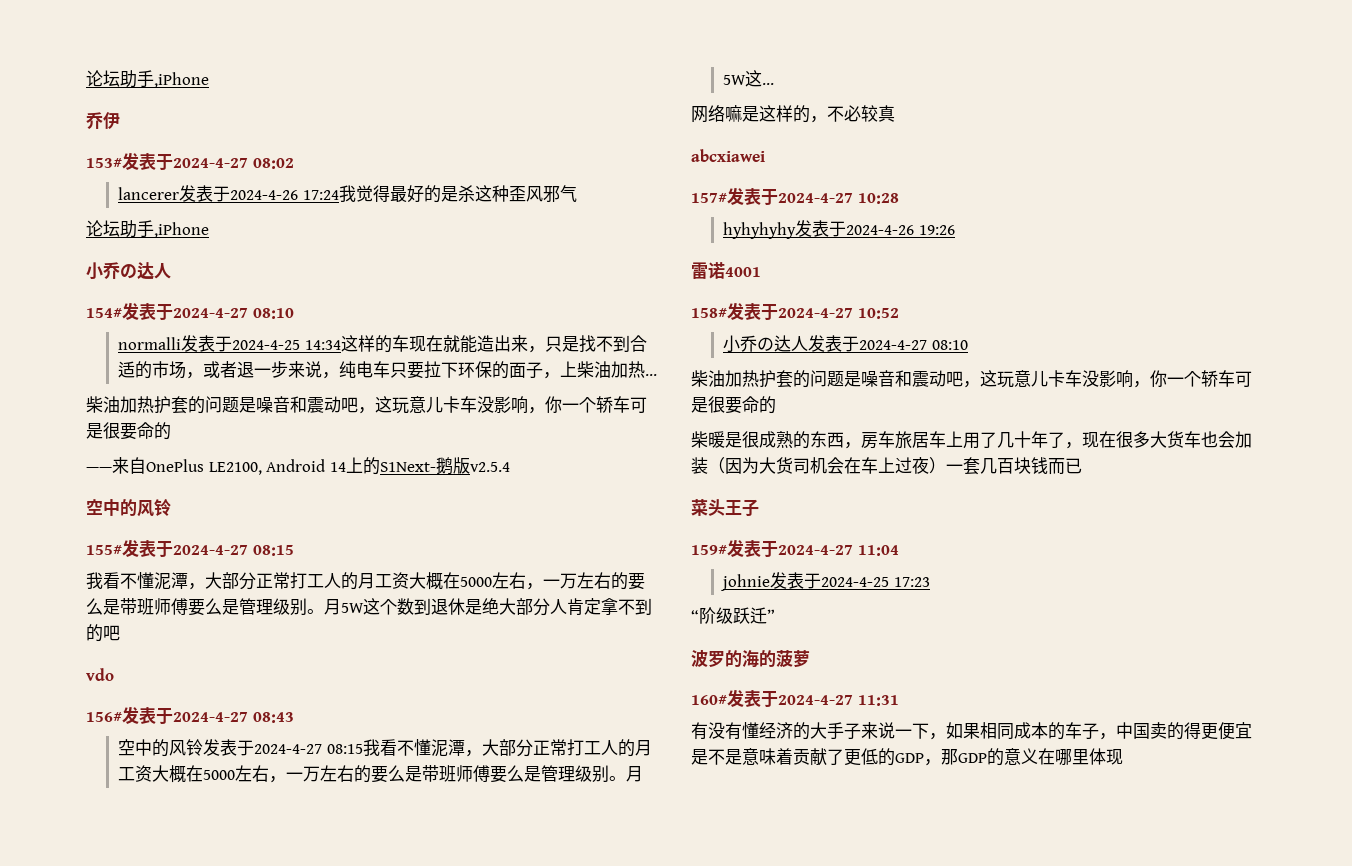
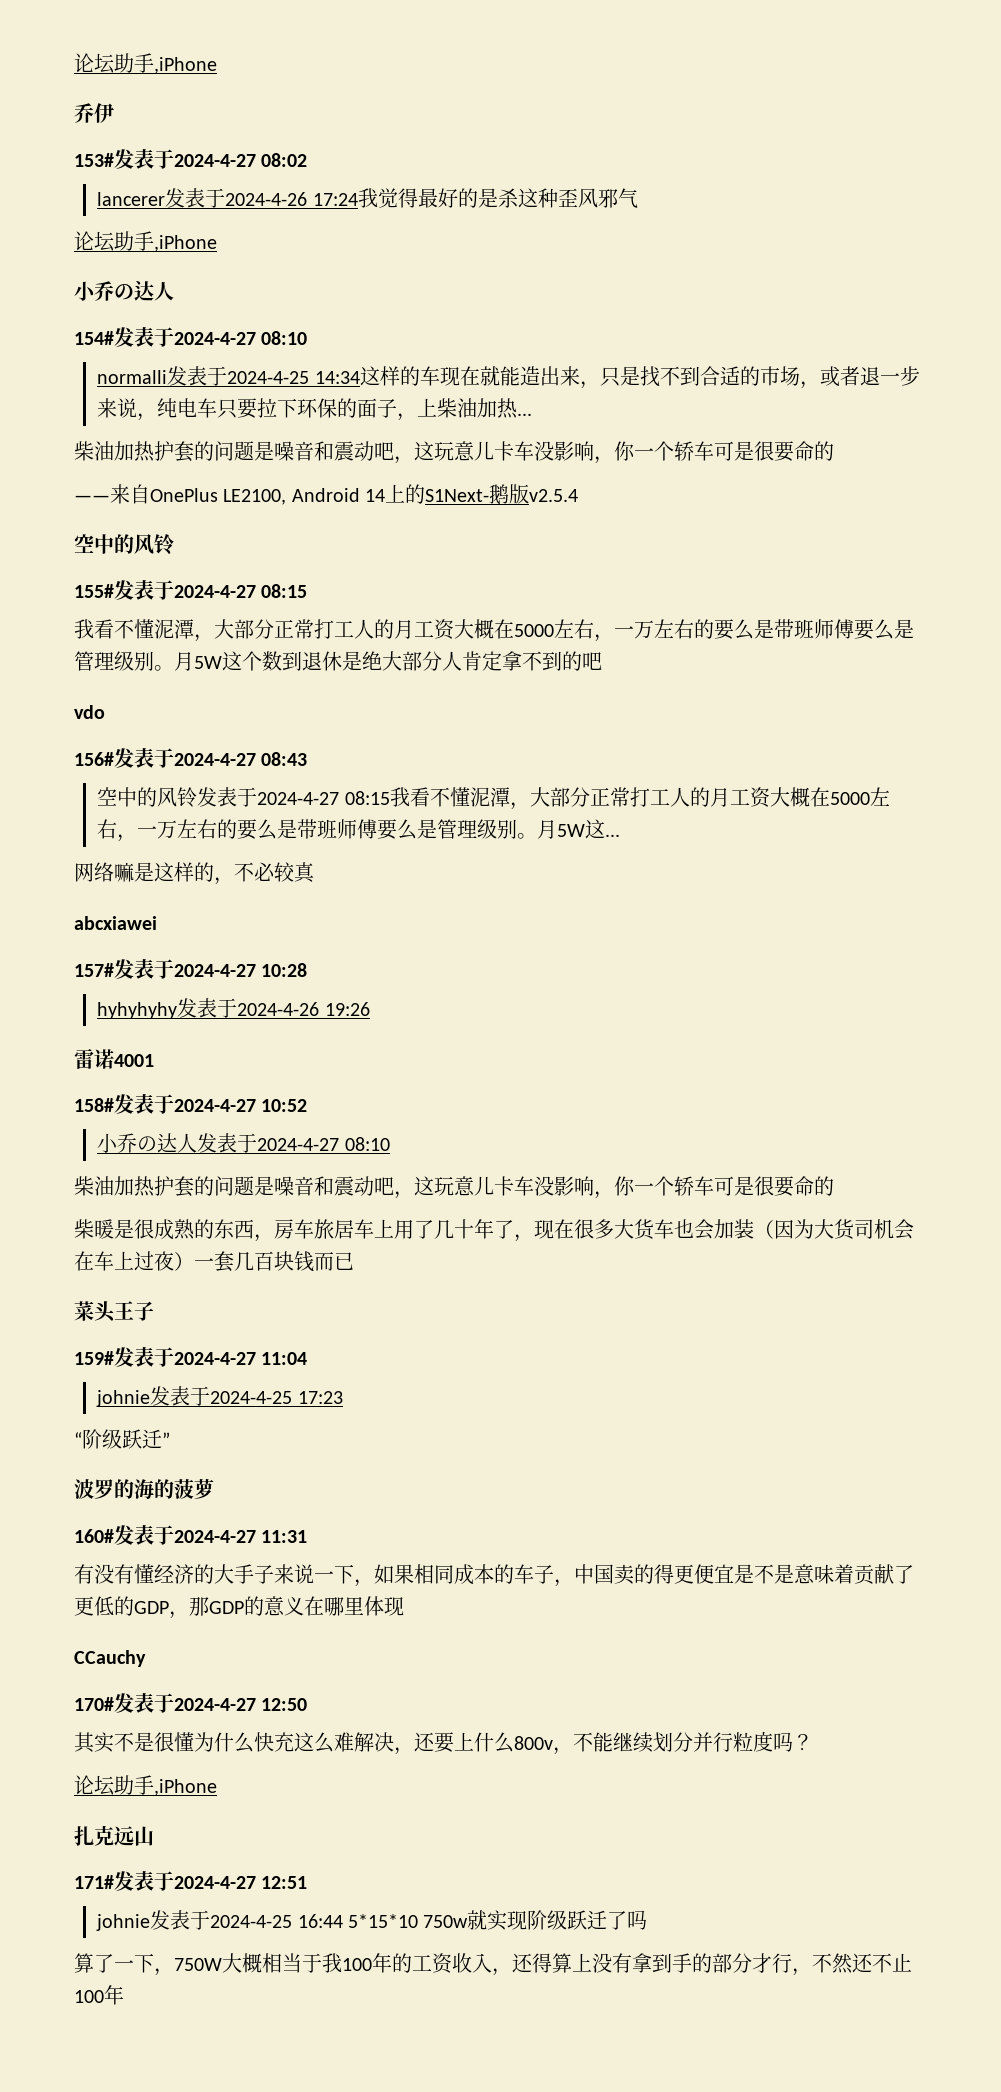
(1123, 757) none -> [74,1650,146,1667] [74,1693,308,1713] [74,1731,813,1755] [74,1775,217,1796] [74,1825,154,1846] [74,1871,308,1891] [96,1910,648,1931] [74,1953,912,1976] [74,1985,124,2005] // CCauchy // 170#发表于2024-4-27 12:50 // 其实不是很懂为什么快充这么难解决，还要上什么800v，不能继续划分并行粒度吗？ // 论坛助手,iPhone // 扎克远山 // 171#发表于2024-4-27 12:51 // johnie发表于2024-4-25 16:44 5*15*10 750w就实现阶级跃迁了吗 // 算了一下，750W大概相当于我100年的工资收入，还得算上没有拿到手的部分才行，不然还不止100年

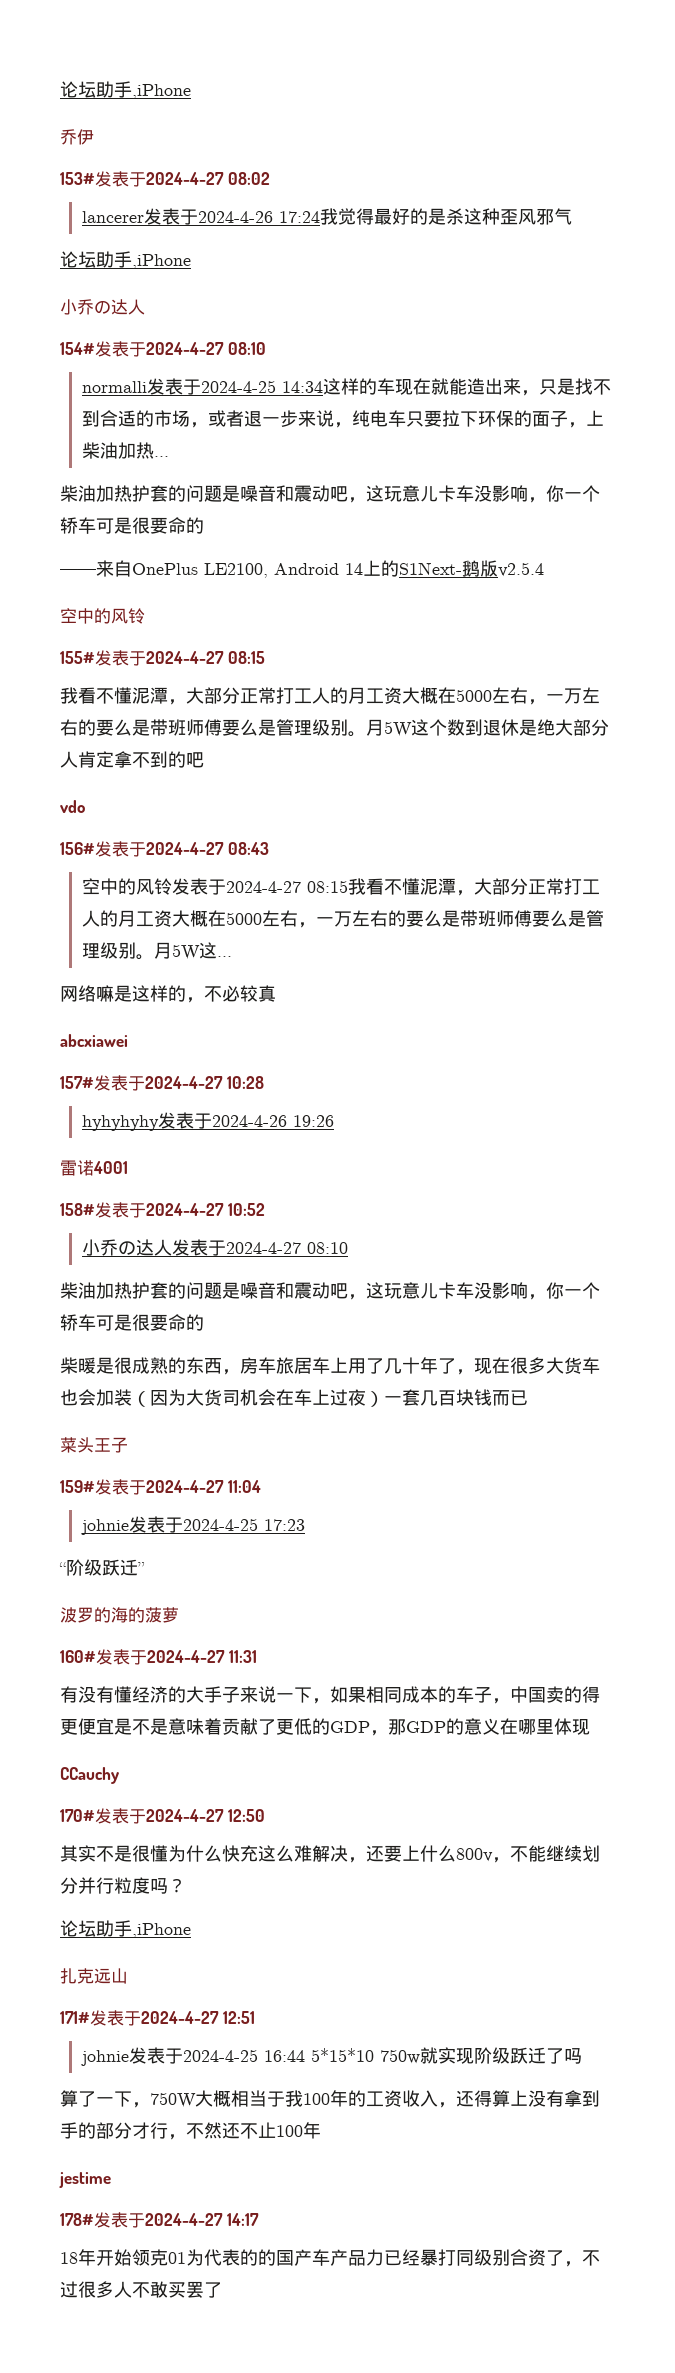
(124, 1995) none -> [59,2172,111,2188] [60,2212,259,2228] [60,2249,600,2267] [60,2281,222,2298] // jestime // 178#发表于2024-4-27 14:17 // 18年开始领克01为代表的的国产车产品力已经暴打同级别合资了，不过很多人不敢买罢了

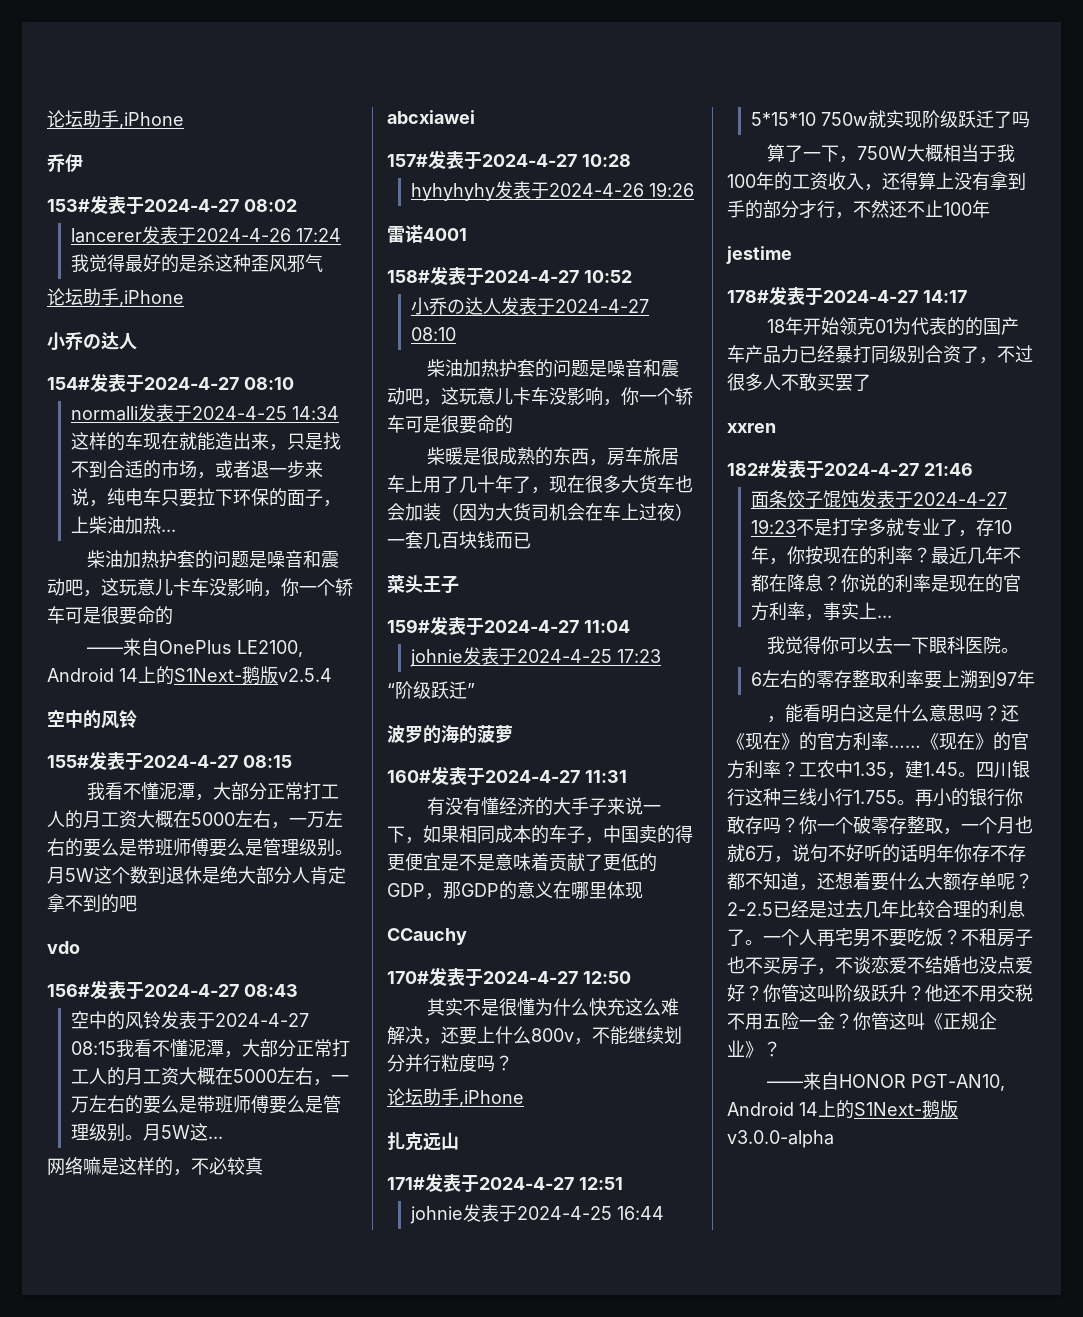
(222, 2290) none -> [727,423,776,433] [727,459,973,478] [750,490,1007,509] [750,518,1012,537] [750,546,1021,565] [750,574,1021,593] [750,602,892,621] [766,636,1019,654] [750,670,1035,689] [766,704,1019,723] [727,732,1029,751] [727,760,1030,779] [727,788,1023,807] [727,816,1033,835] [727,844,1026,863] [727,872,1033,891] [727,900,1025,919] [727,928,1033,947] [727,956,1033,975] [727,984,1033,1002] [727,1012,997,1030] [727,1040,781,1058] [766,1072,1005,1091] [727,1100,958,1119] [727,1130,834,1148] // xxren // 182#发表于2024-4-27 21:46 // 面条饺子馄饨发表于2024-4-27 19:23不是打字多就专业了，存10年，你按现在的利率？最近几年不都在降息？你说的利率是现在的官方利率，事实上... // 我觉得你可以去一下眼科医院。 // 6左右的零存整取利率要上溯到97年 // ，能看明白这是什么意思吗？还《现在》的官方利率……《现在》的官方利率？工农中1.35，建1.45。四川银行这种三线小行1.755。再小的银行你敢存吗？你一个破零存整取，一个月也就6万，说句不好听的话明年你存不存都不知道，还想着要什么大额存单呢？2-2.5已经是过去几年比较合理的利息了。一个人再宅男不要吃饭？不租房子也不买房子，不谈恋爱不结婚也没点爱好？你管这叫阶级跃升？他还不用交税不用五险一金？你管这叫《正规企业》？ // ——来自HONOR PGT-AN10, Android 14上的S1Next-鹅版v3.0.0-alpha

